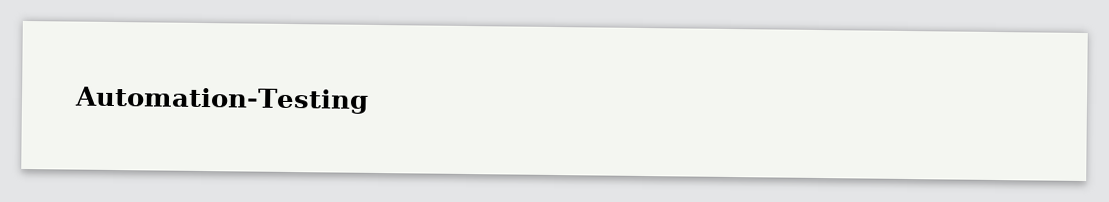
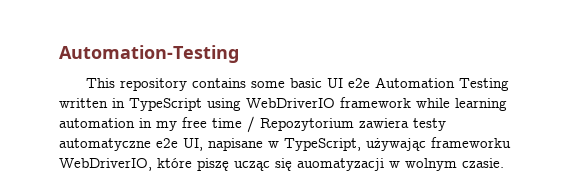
(369, 100) none -> [86,77,510,91] [59,97,507,111] [59,116,446,133] [59,137,511,151] [59,158,504,171] // This repository contains some basic UI e2e Automation Testing written in TypeScript using WebDriverIO framework while learning automation in my free time / Repozytorium zawiera testy automatyczne e2e UI, napisane w TypeScript, używając frameworku WebDriverIO, które piszę ucząc się auomatyzacji w wolnym czasie.

